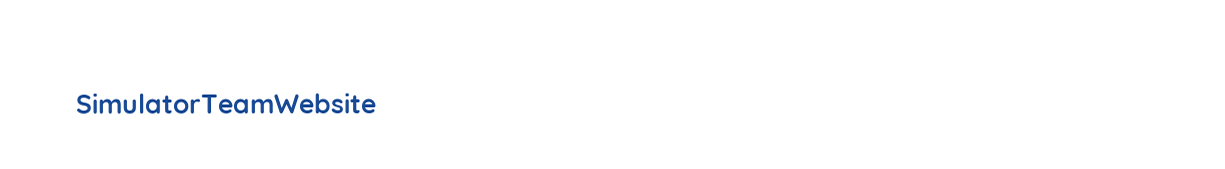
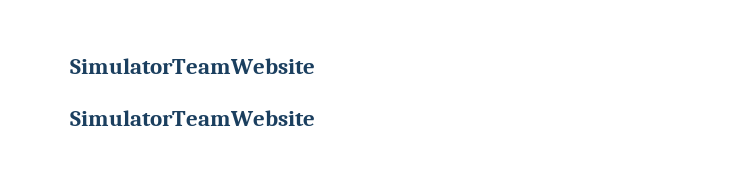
[76,92,377,114] SimulatorTeamWebsite -> [70,58,315,74] [70,110,315,126] SimulatorTeamWebsite // SimulatorTeamWebsite

